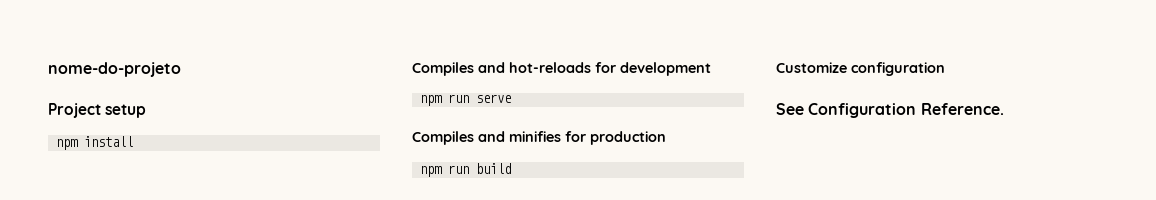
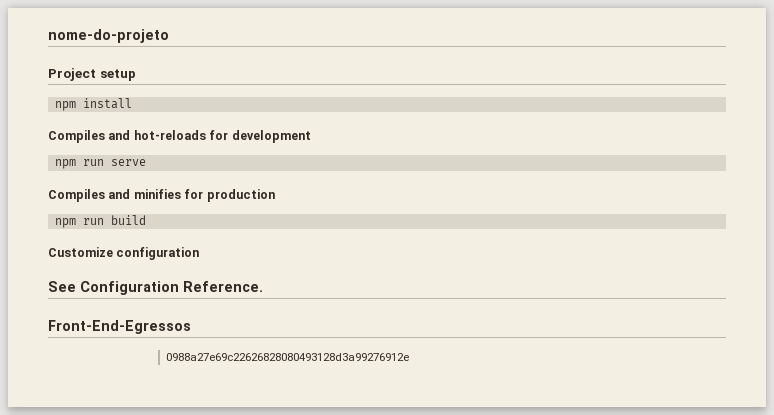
(1004, 109) none -> [48,320,191,334] [166,353,410,361] // Front-End-Egressos // 0988a27e69c22626828080493128d3a99276912e

